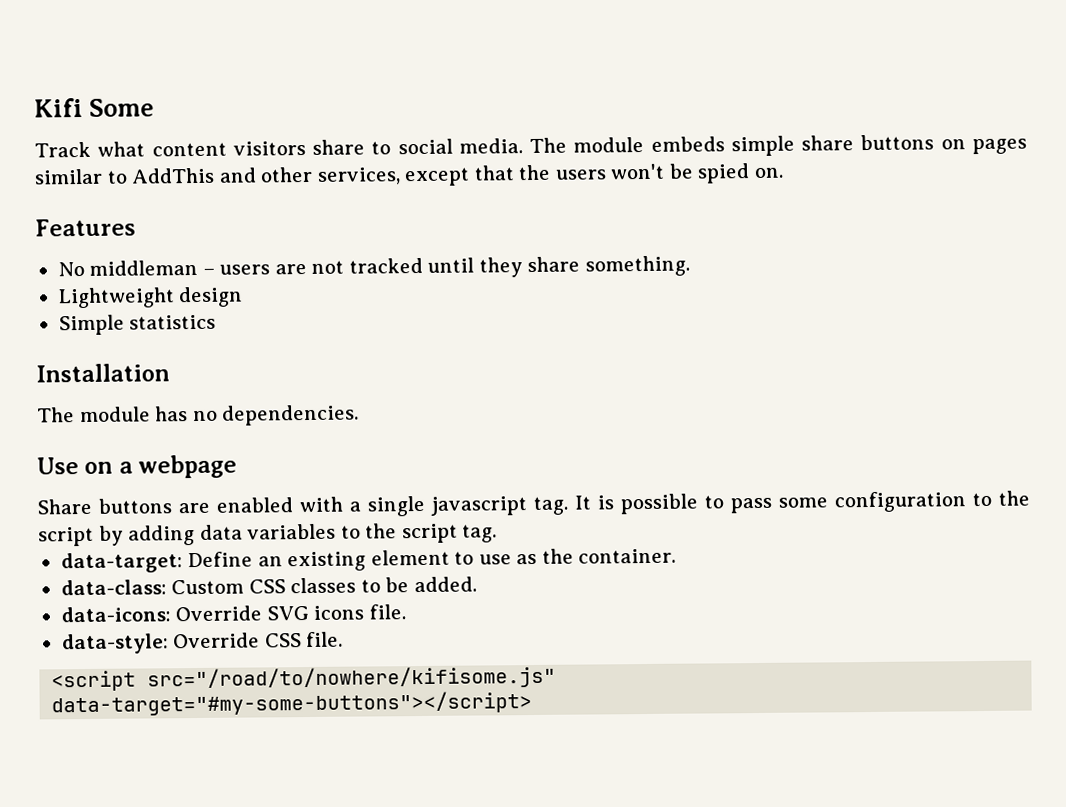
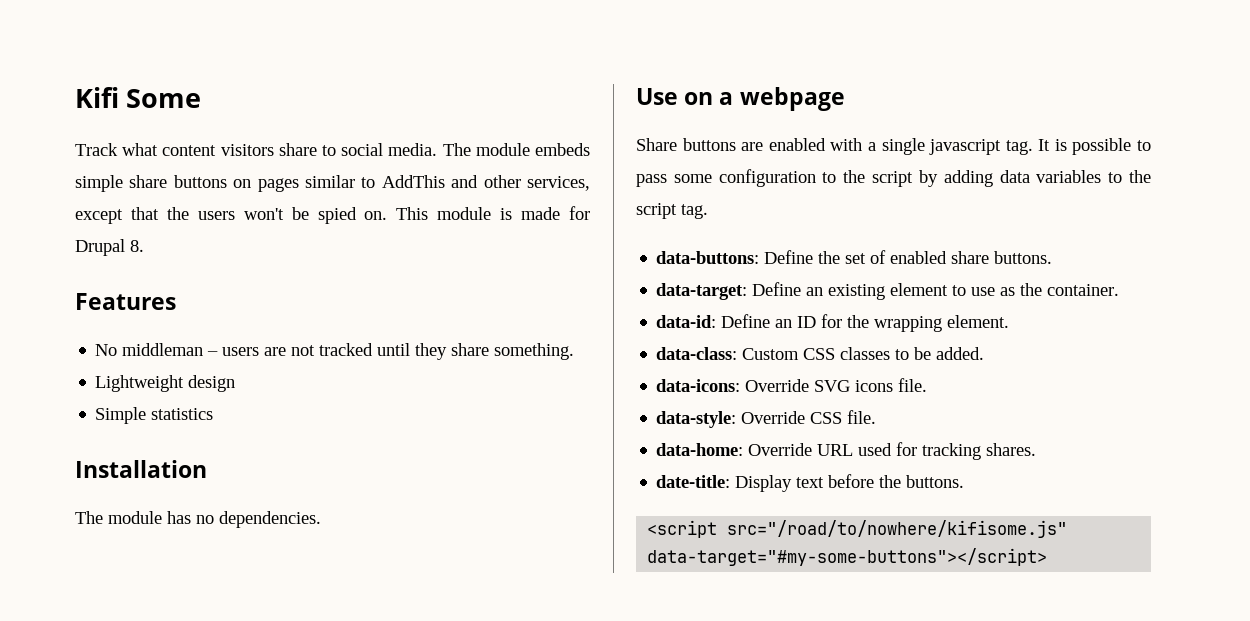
(784, 173) none -> [396,206,591,220] [75,239,144,256] This module is made for Drupal 8.
(498, 533) none -> [656,250,1053,264] // data-buttons: Define the set of enabled share buttons.
(677, 556) none -> [656,314,1010,332] // data-id: Define an ID for the wrapping element.
(344, 639) none -> [656,442,1037,460] [656,474,965,492] // data-home: Override URL used for tracking shares. // date-title: Display text before the buttons.

